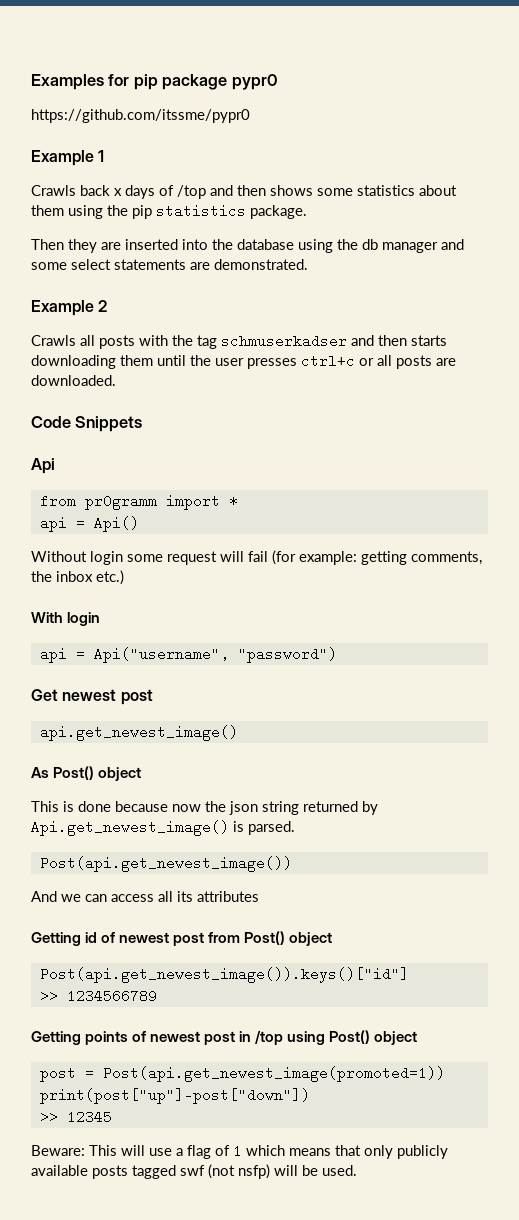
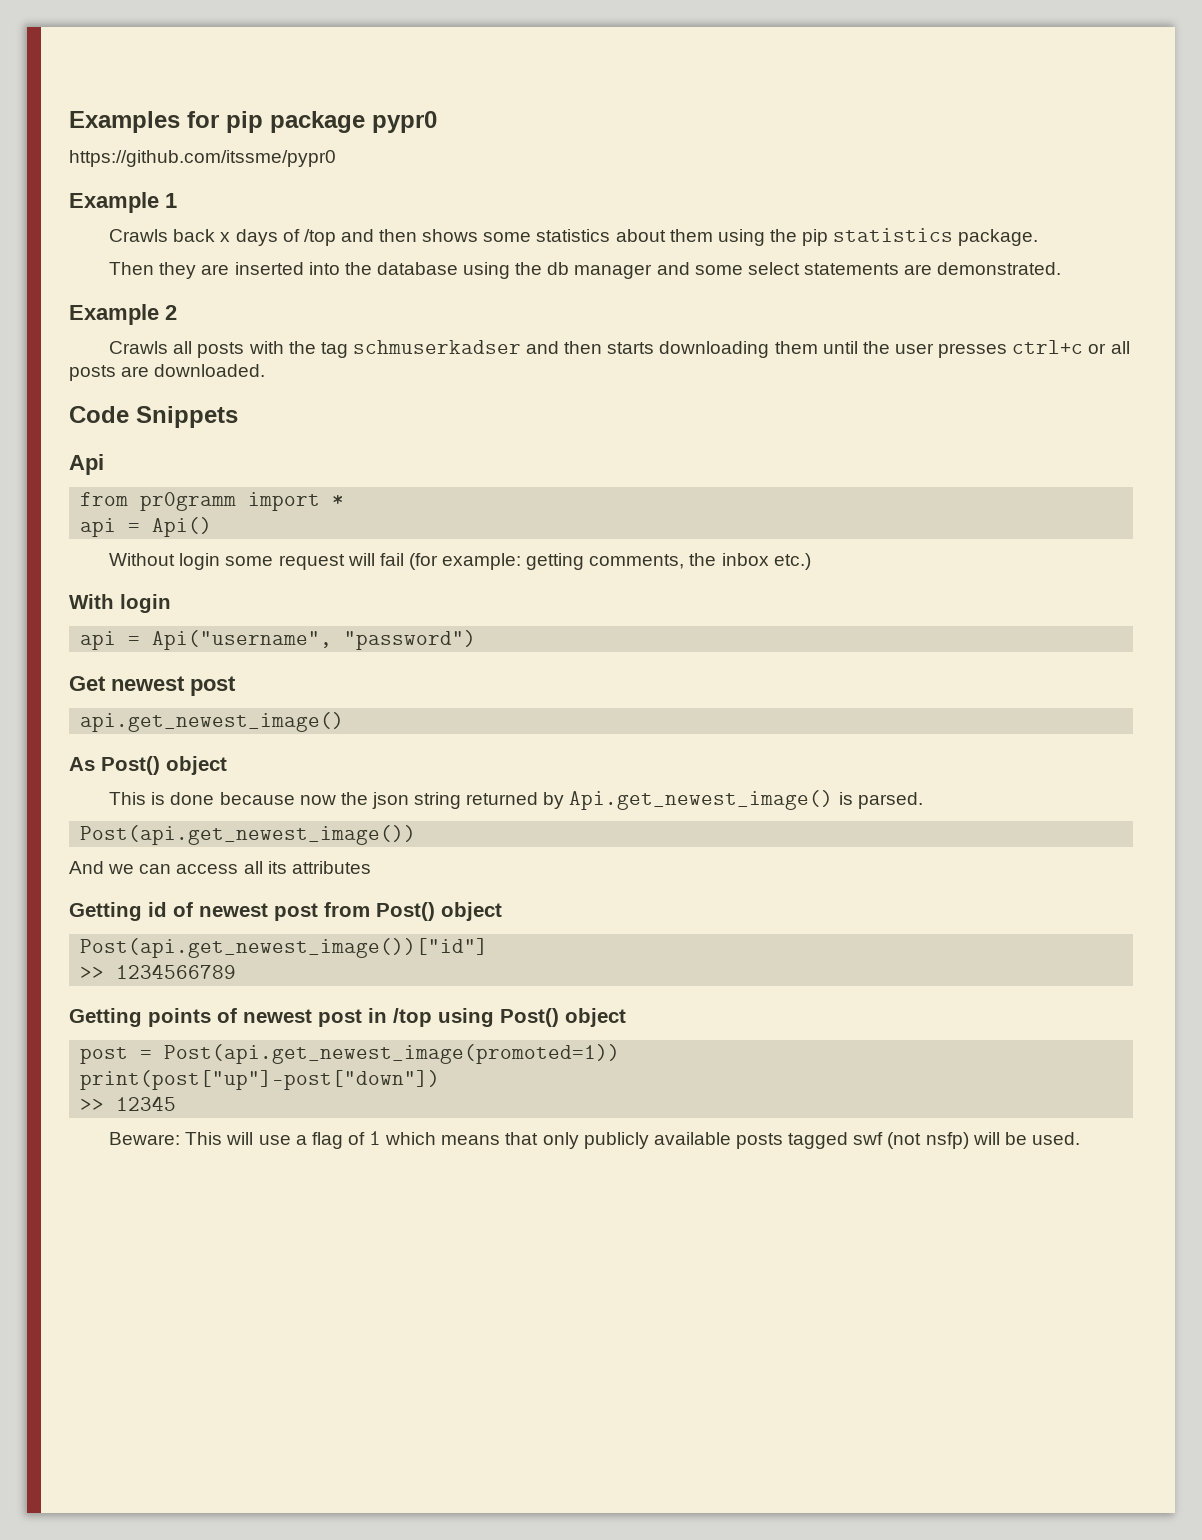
[39,967,409,983] Post(api.get_newest_image()).keys()["id"] -> [80,938,489,958] Post(api.get_newest_image())["id"]

